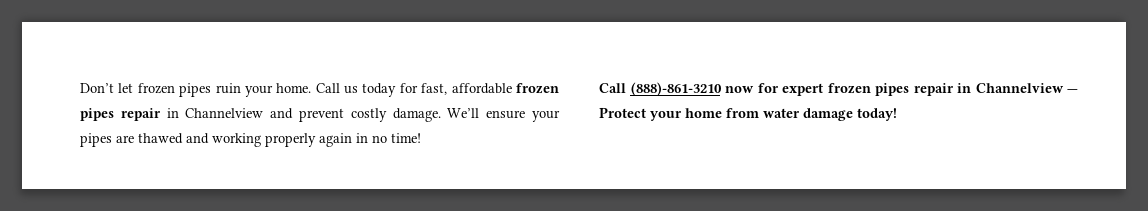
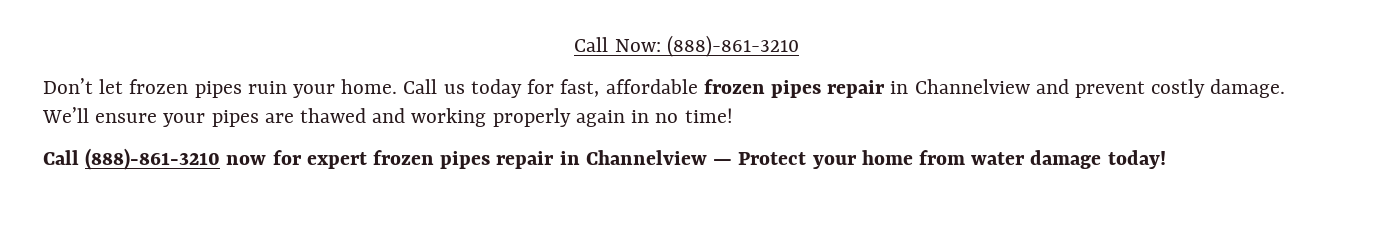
(80, 88) none -> [574,35,799,57] Call Now: (888)-861-3210 //

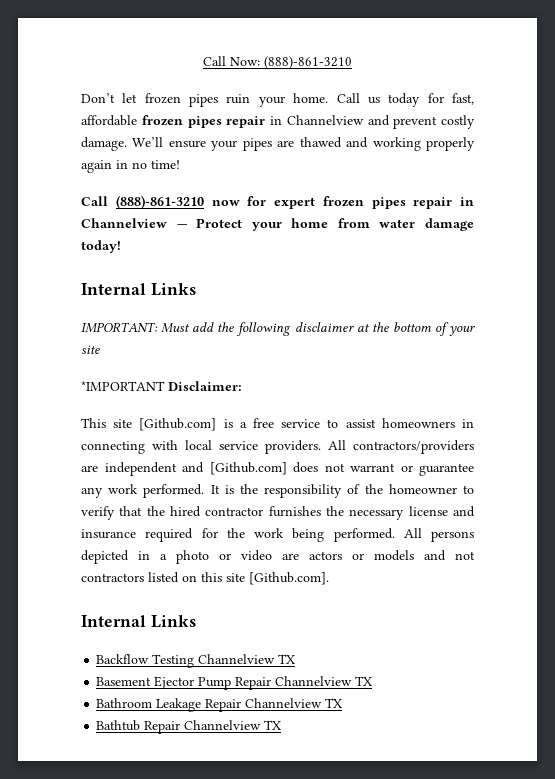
(1166, 159) none -> [81,283,196,296] [81,322,476,336] [81,345,100,354] [81,381,242,391] [81,418,474,431] [81,440,474,454] [81,462,474,476] [81,484,474,498] [81,506,475,520] [81,528,474,542] [81,550,475,564] [81,572,329,585] [81,615,196,628] [96,654,297,668] [96,676,374,690] [96,698,344,712] [96,720,283,734] // Internal Links // IMPORTANT: Must add the following disclaimer at the bottom of your site // *IMPORTANT Disclaimer: // This site [Github.com] is a free service to assist homeowners in connecting with local service providers. All contractors/providers are independent and [Github.com] does not warrant or guarantee any work performed. It is the responsibility of the homeowner to verify that the hired contractor furnishes the necessary license and insurance required for the work being performed. All persons depicted in a photo or video are actors or models and not contractors listed on this site [Github.com]. // Internal Links // Backflow Testing Channelview TX // Basement Ejector Pump Repair Channelview TX // Bathroom Leakage Repair Channelview TX // Bathtub Repair Channelview TX

